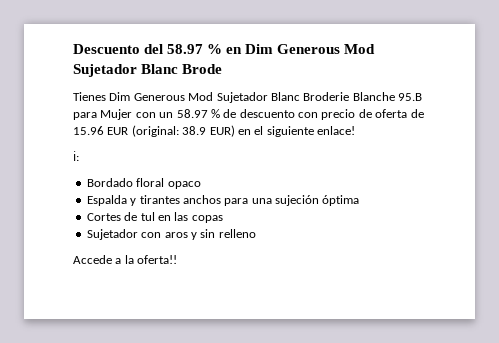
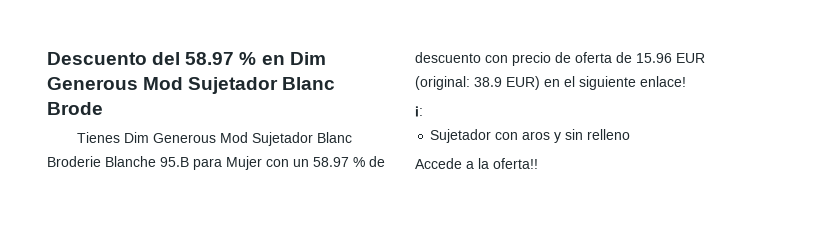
[86,178,201,189] [86,195,360,206] [86,212,223,223] // Bordado floral opaco // Espalda y tirantes anchos para una sujeción óptima // Cortes de tul en las copas -> (423, 111) none

